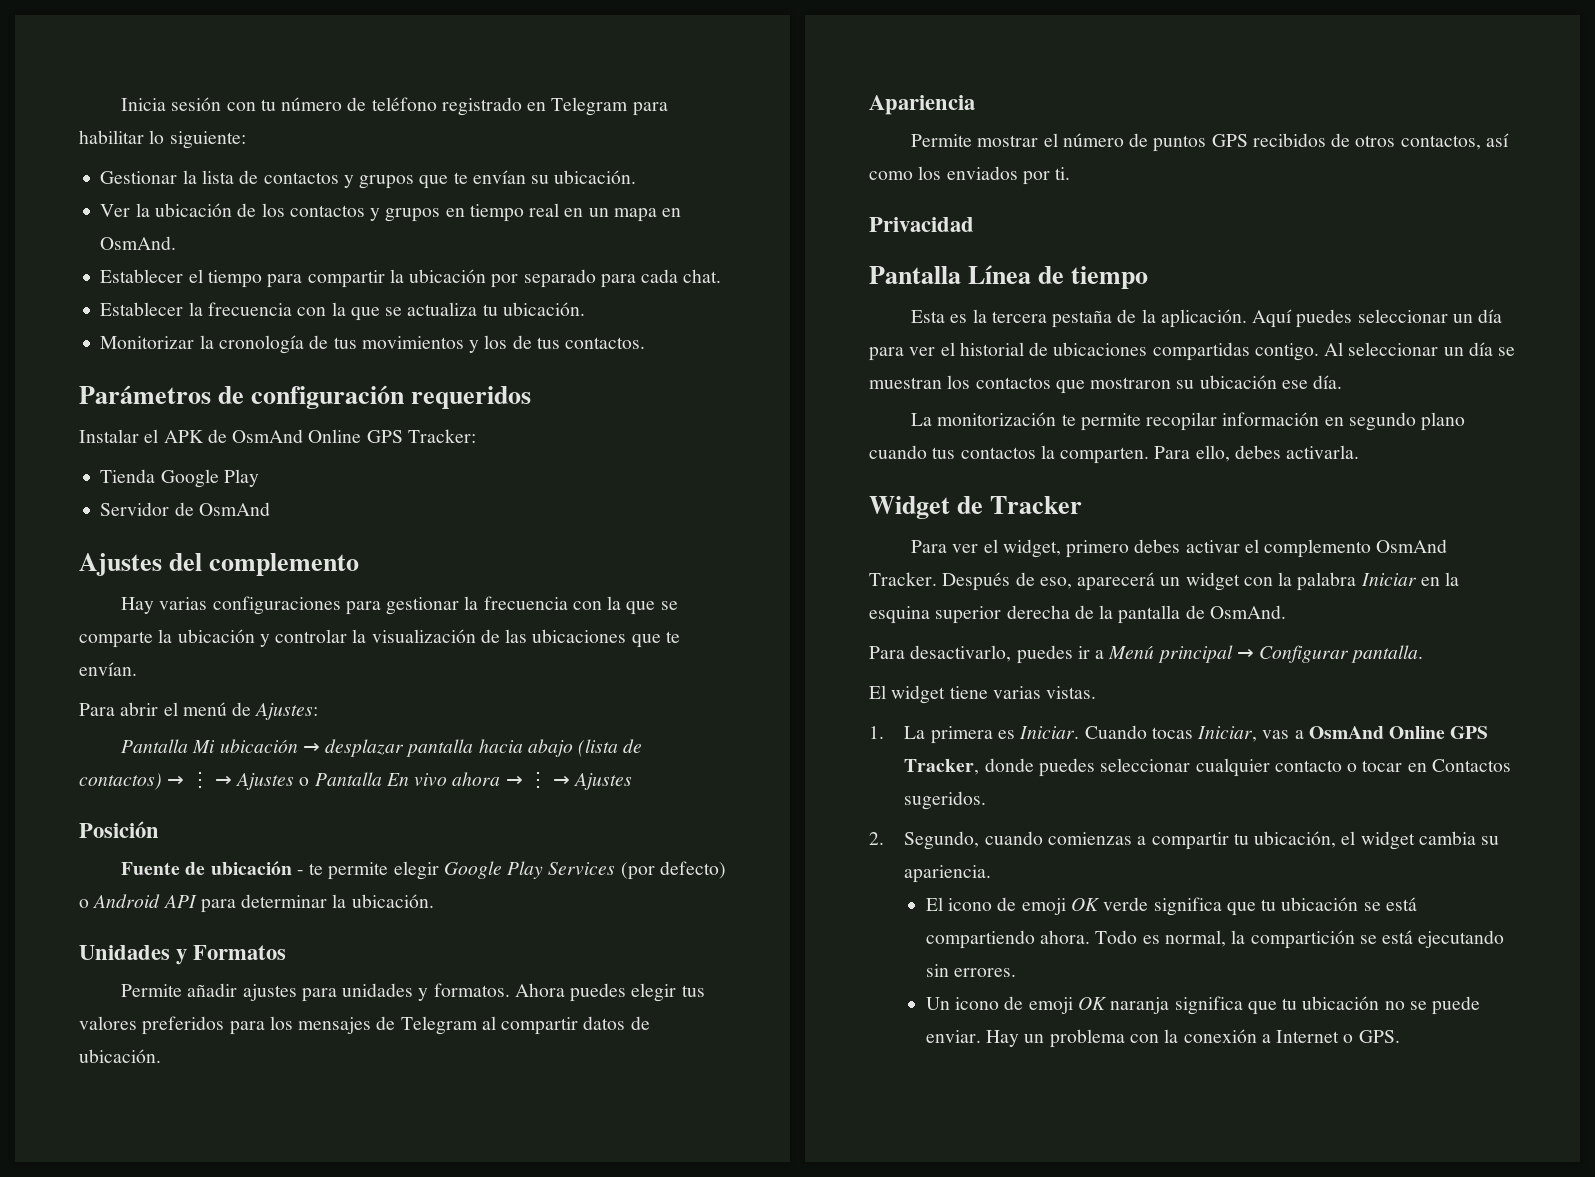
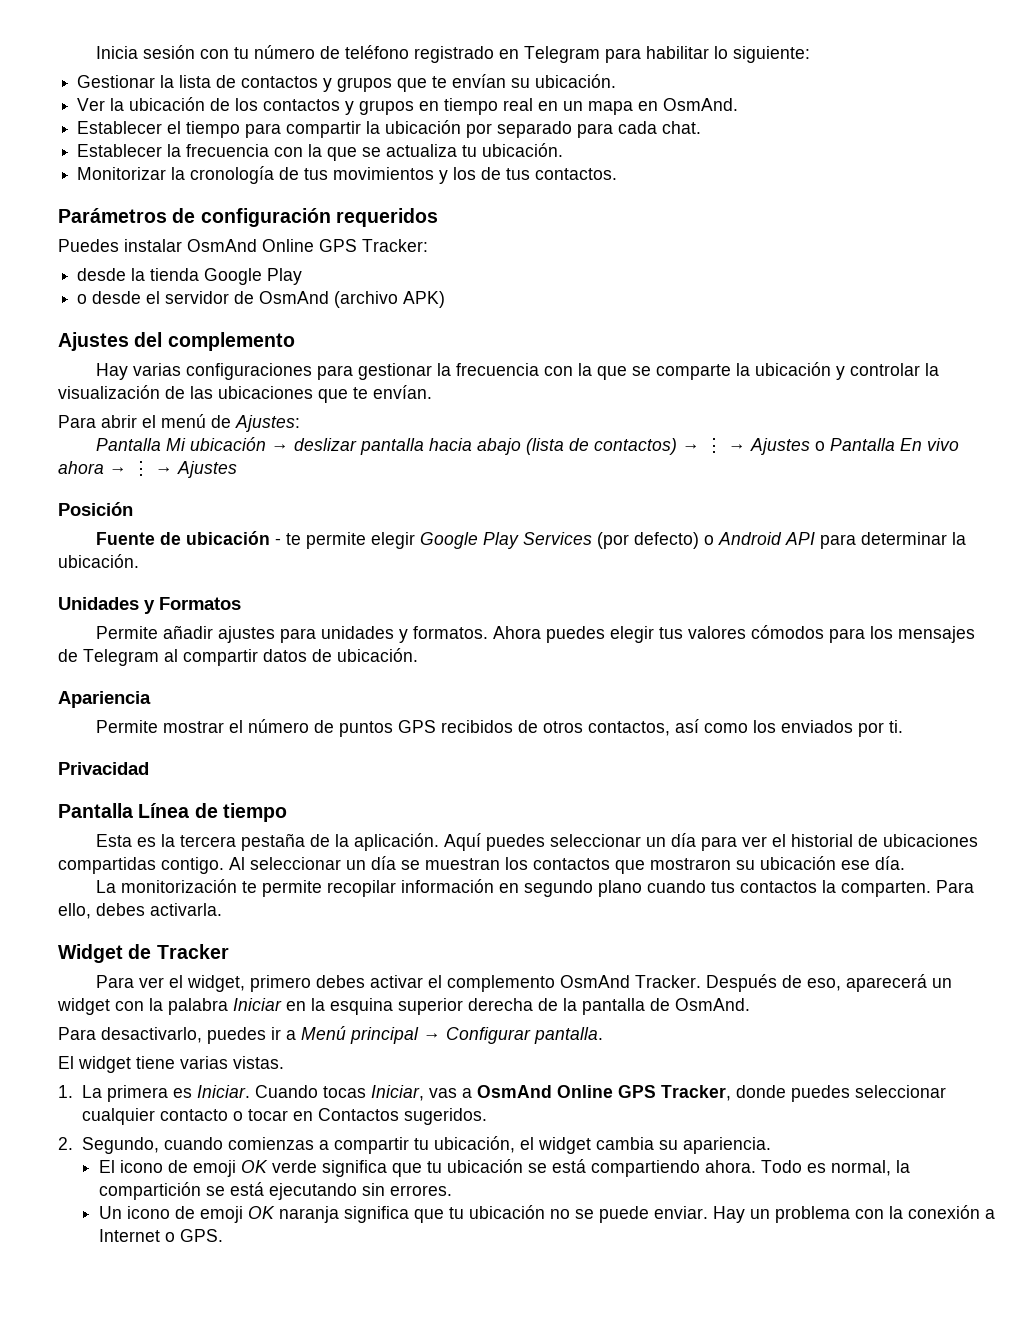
[79,429,227,443] Instalar el APK de -> [58,239,182,252] Puedes instalar
[100,469,156,483] Tienda -> [77,268,200,281] desde la tienda
[100,502,270,516] Servidor de OsmAnd -> [77,291,446,308] o desde el servidor de OsmAnd (archivo APK)
[325,739,405,757] desplazar -> [293,438,357,451] deslizar
[142,1016,225,1035] preferidos -> [750,625,824,639] cómodos

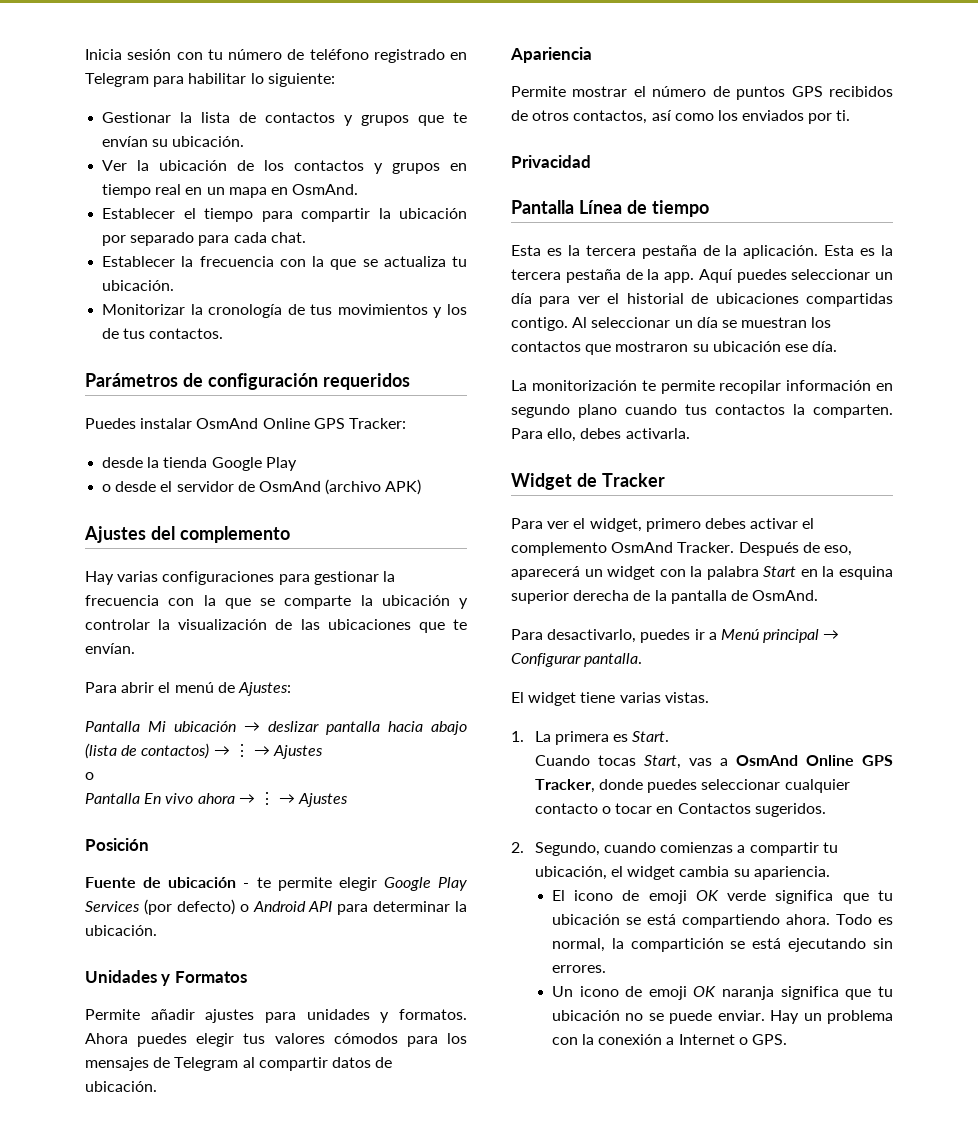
[814,441,825,451] o -> [85,772,94,780] // o //
(439, 842) none -> [824,245,893,256] [511,269,694,283] Esta es la tercera pestaña de la app.
[233,998,282,1011] Iniciar -> [763,566,797,577] Start
[196,1085,250,1098] Iniciar. -> [632,731,670,742] Start. //
[370,1085,424,1101] Iniciar, -> [643,755,681,769] Start,

